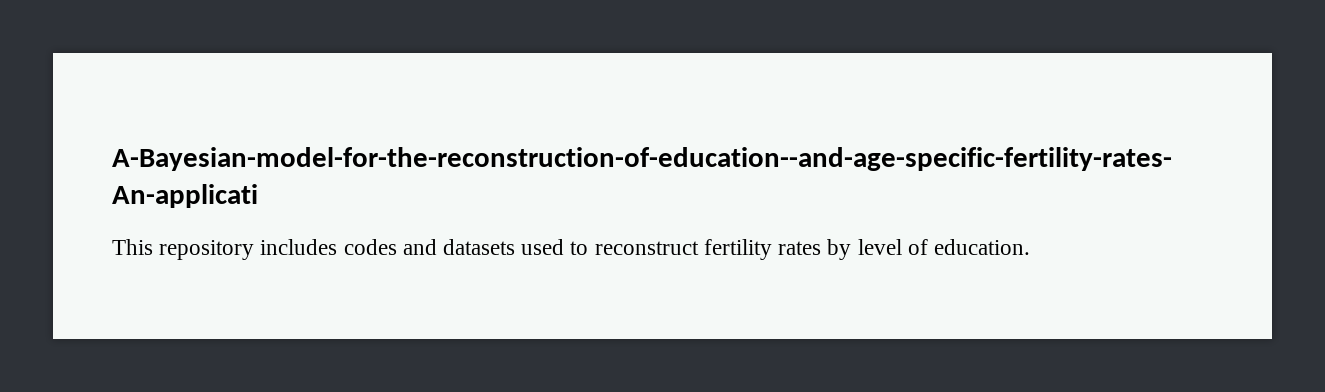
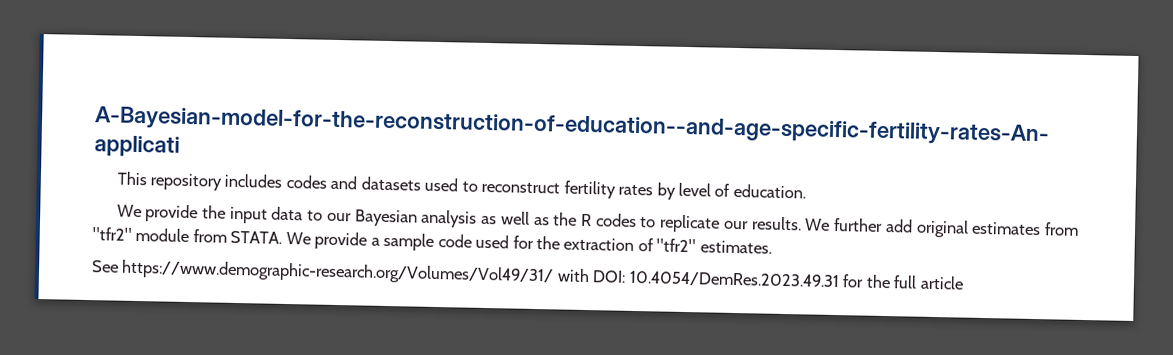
(1030, 247) none -> [116,204,1080,238] [92,227,772,254] [92,259,964,290] // We provide the input data to our Bayesian analysis as well as the R codes to replicate our results. We further add original estimates from "tfr2" module from STATA. We provide a sample code used for the extraction of "tfr2" estimates. // See https://www.demographic-research.org/Volumes/Vol49/31/ with DOI: 10.4054/DemRes.2023.49.31 for the full article

